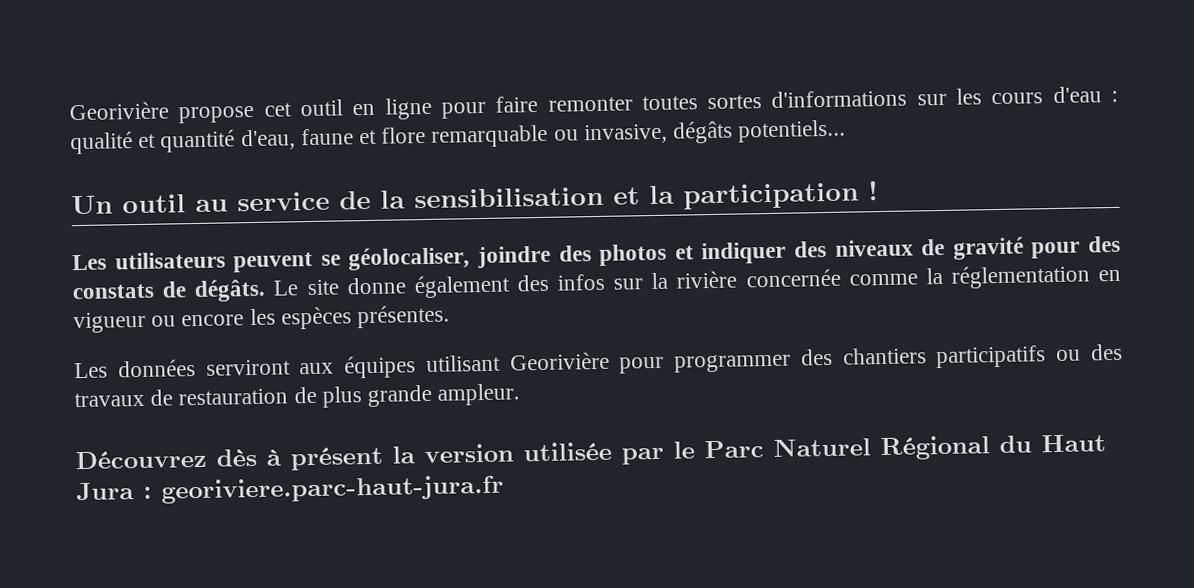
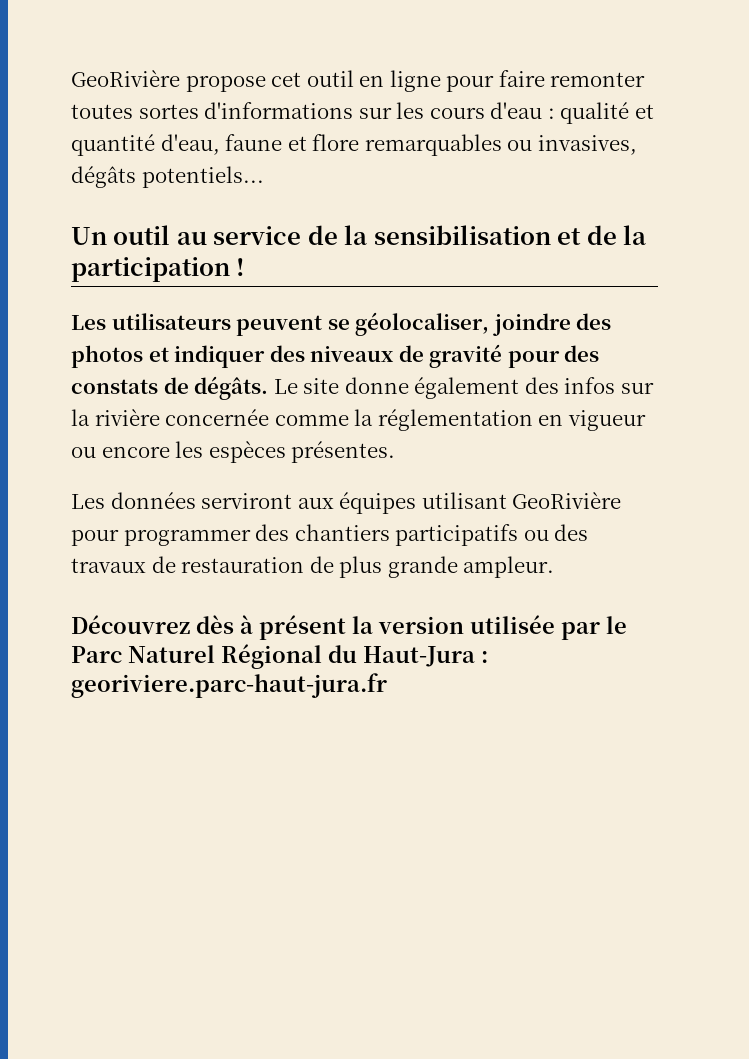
[69,101,169,121] Georivière -> [71,70,180,87] GeoRivière
[431,123,668,148] remarquable ou invasive, -> [364,134,637,156] remarquables ou invasives,
(640, 196) none -> [586,225,617,245] de
[509,351,610,371] Georivière -> [512,492,622,509] GeoRivière
[1041,434,1106,453] [76,482,134,501] Haut Jura -> [363,646,475,667] Haut-Jura

